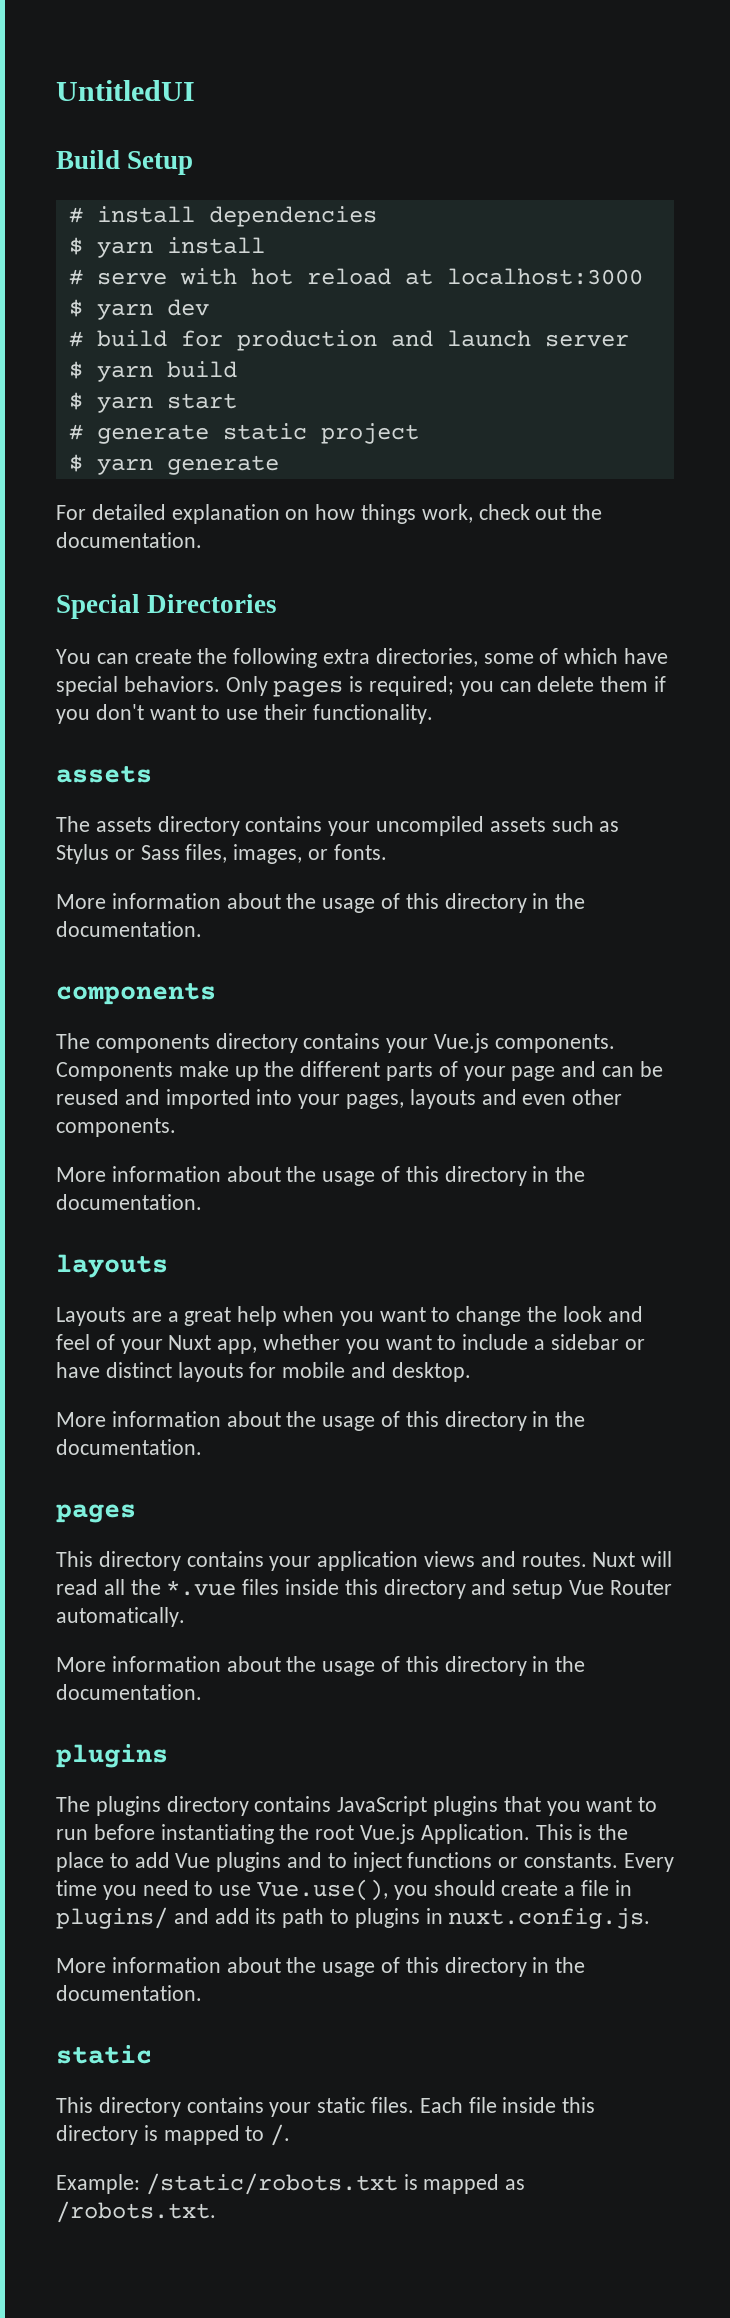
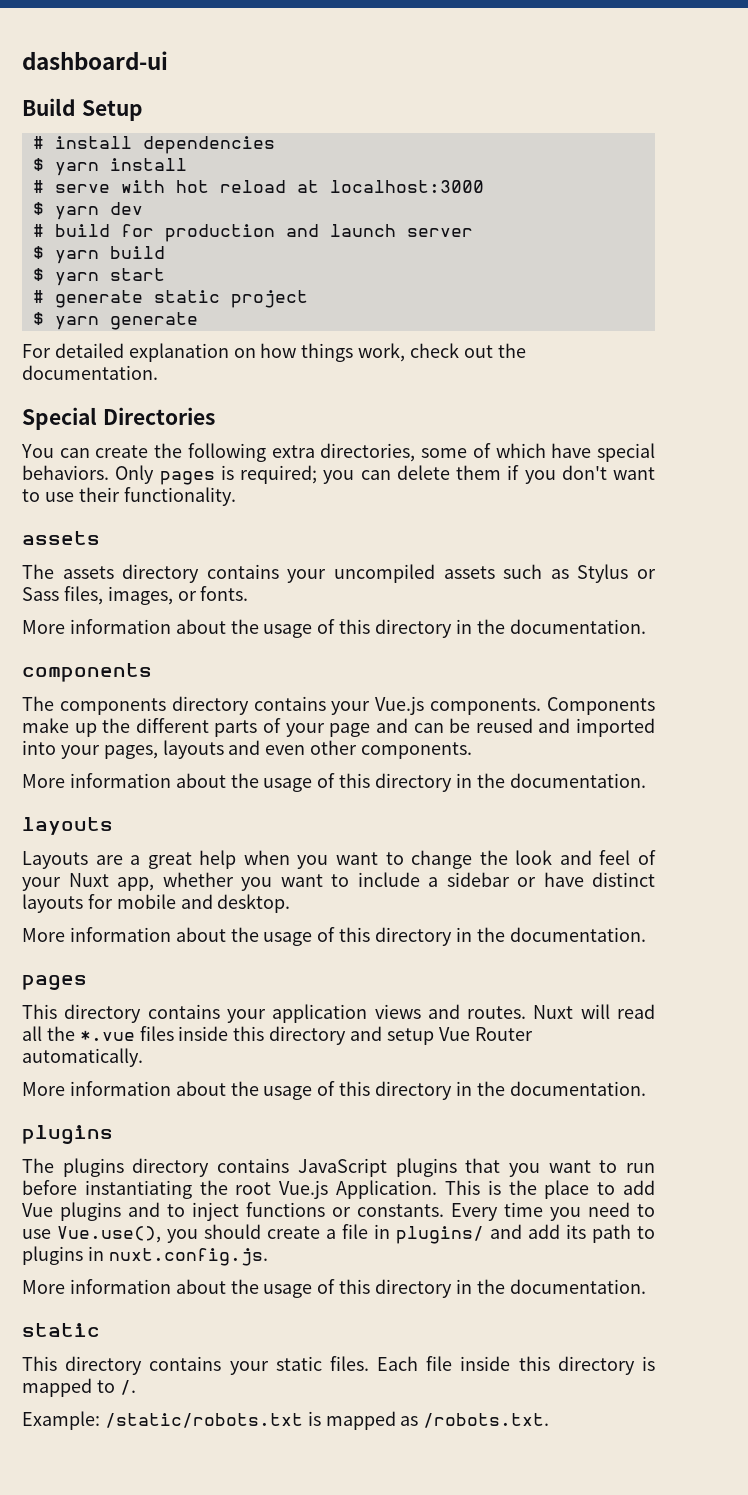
[56,80,195,101] UntitledUI -> [22,51,168,70] dashboard-ui

